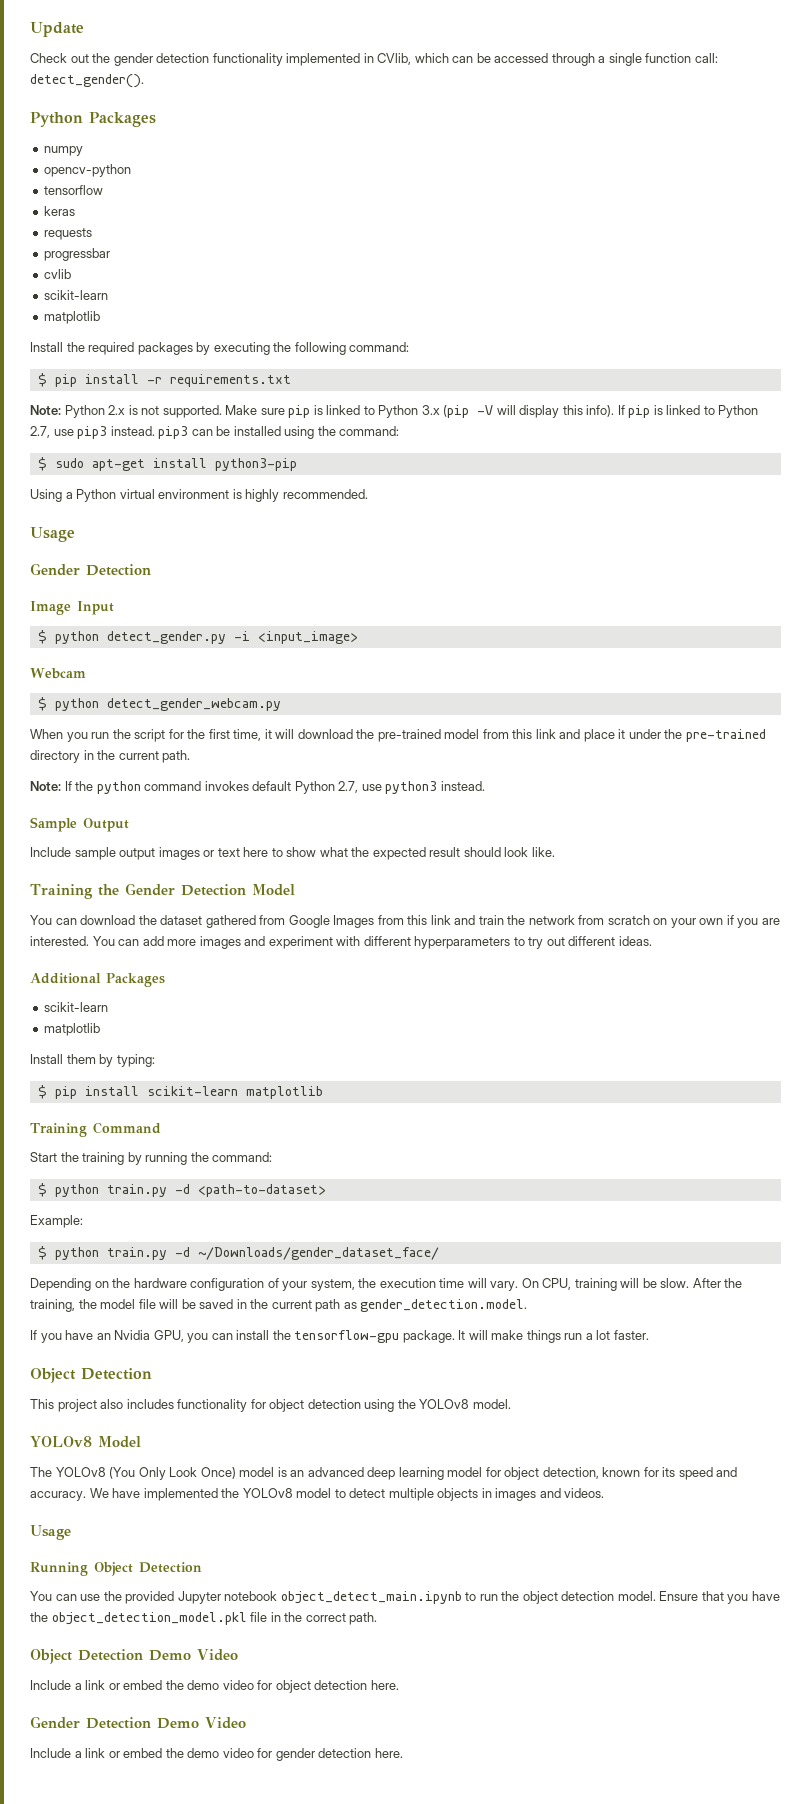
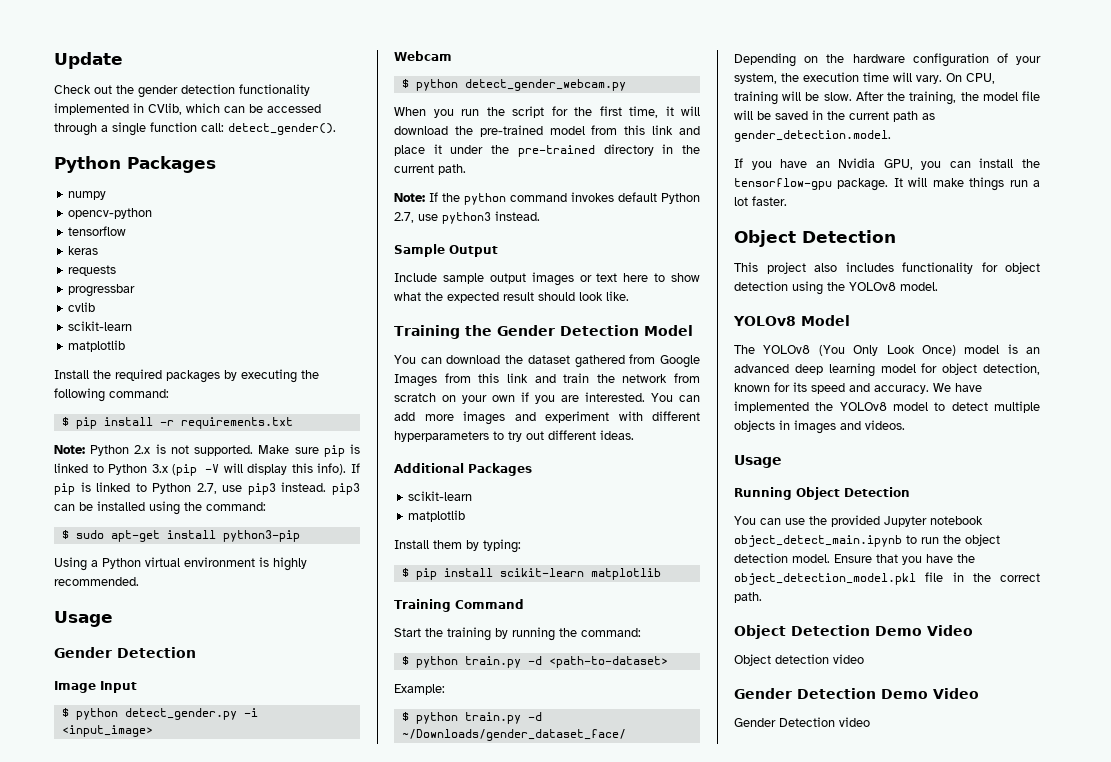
[30,1680,399,1693] [30,1716,246,1729] [30,1748,403,1761] Include a link or embed the demo video for object detection here. // Gender Detection Demo Video // Include a link or embed the demo video for gender detection here. -> [734,654,864,666] [734,688,979,699] [734,717,870,727] Object detection video // Gender Detection Demo Video // Gender Detection video

